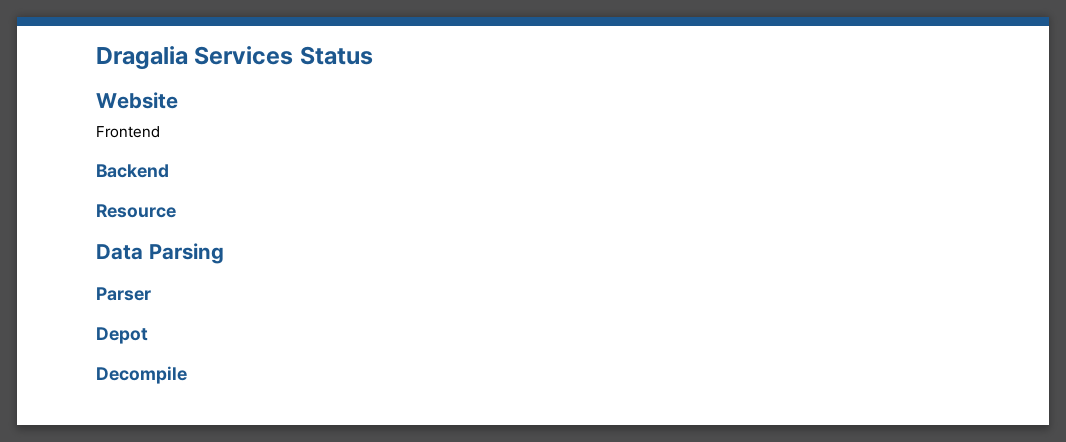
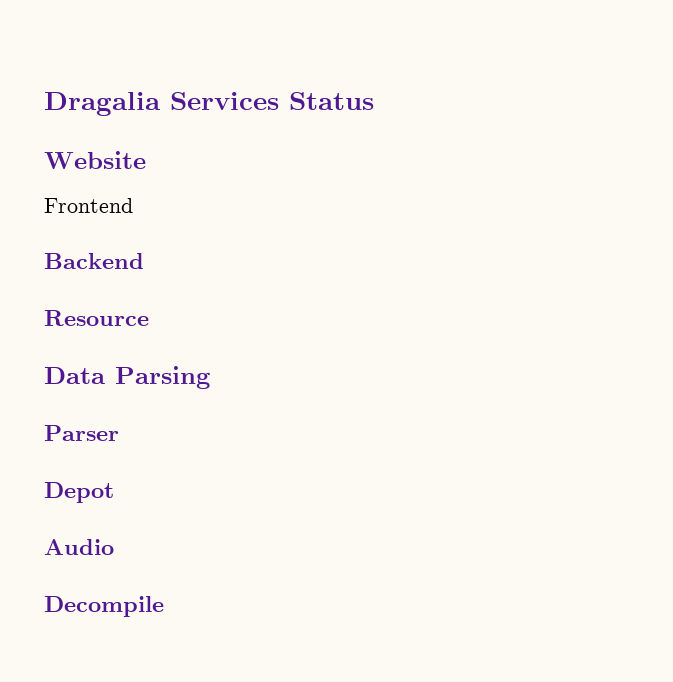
(148, 335) none -> [44,539,114,555] // Audio

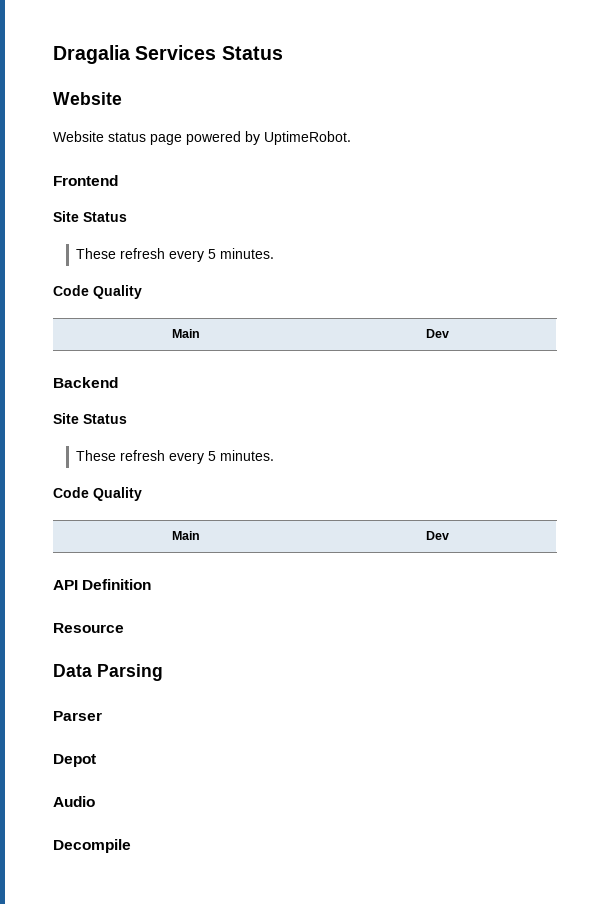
[44,198,133,213] [44,253,144,269] Frontend // Backend -> [53,131,351,145] [53,175,118,186] [53,211,127,222] [76,248,275,262] [53,285,142,299] [171,329,200,338] [425,329,449,338] [53,377,118,388] [53,413,127,424] [76,450,275,464] [53,487,142,501] [171,531,200,540] [425,531,449,540] [53,579,152,590] Website status page powered by UptimeRobot. // Frontend // Site Status // These refresh every 5 minutes. // Code Quality // Main | Dev // Backend // Site Status // These refresh every 5 minutes. // Code Quality // Main | Dev // API Definition

